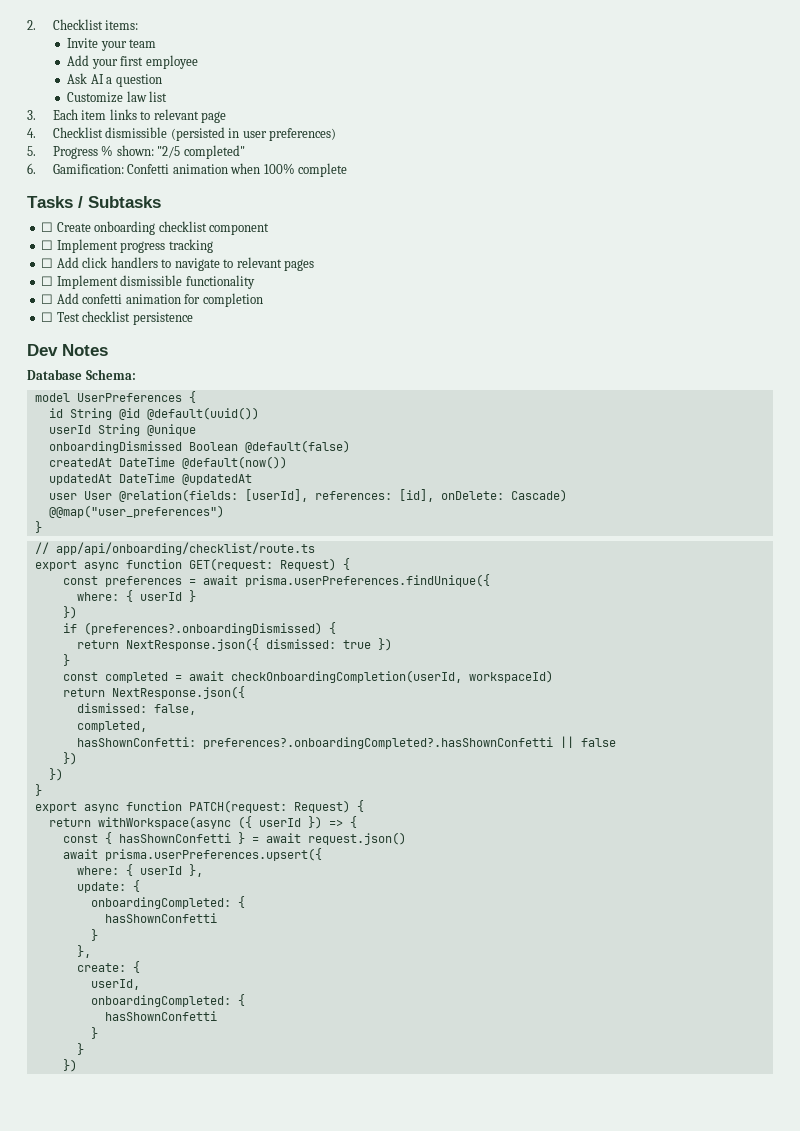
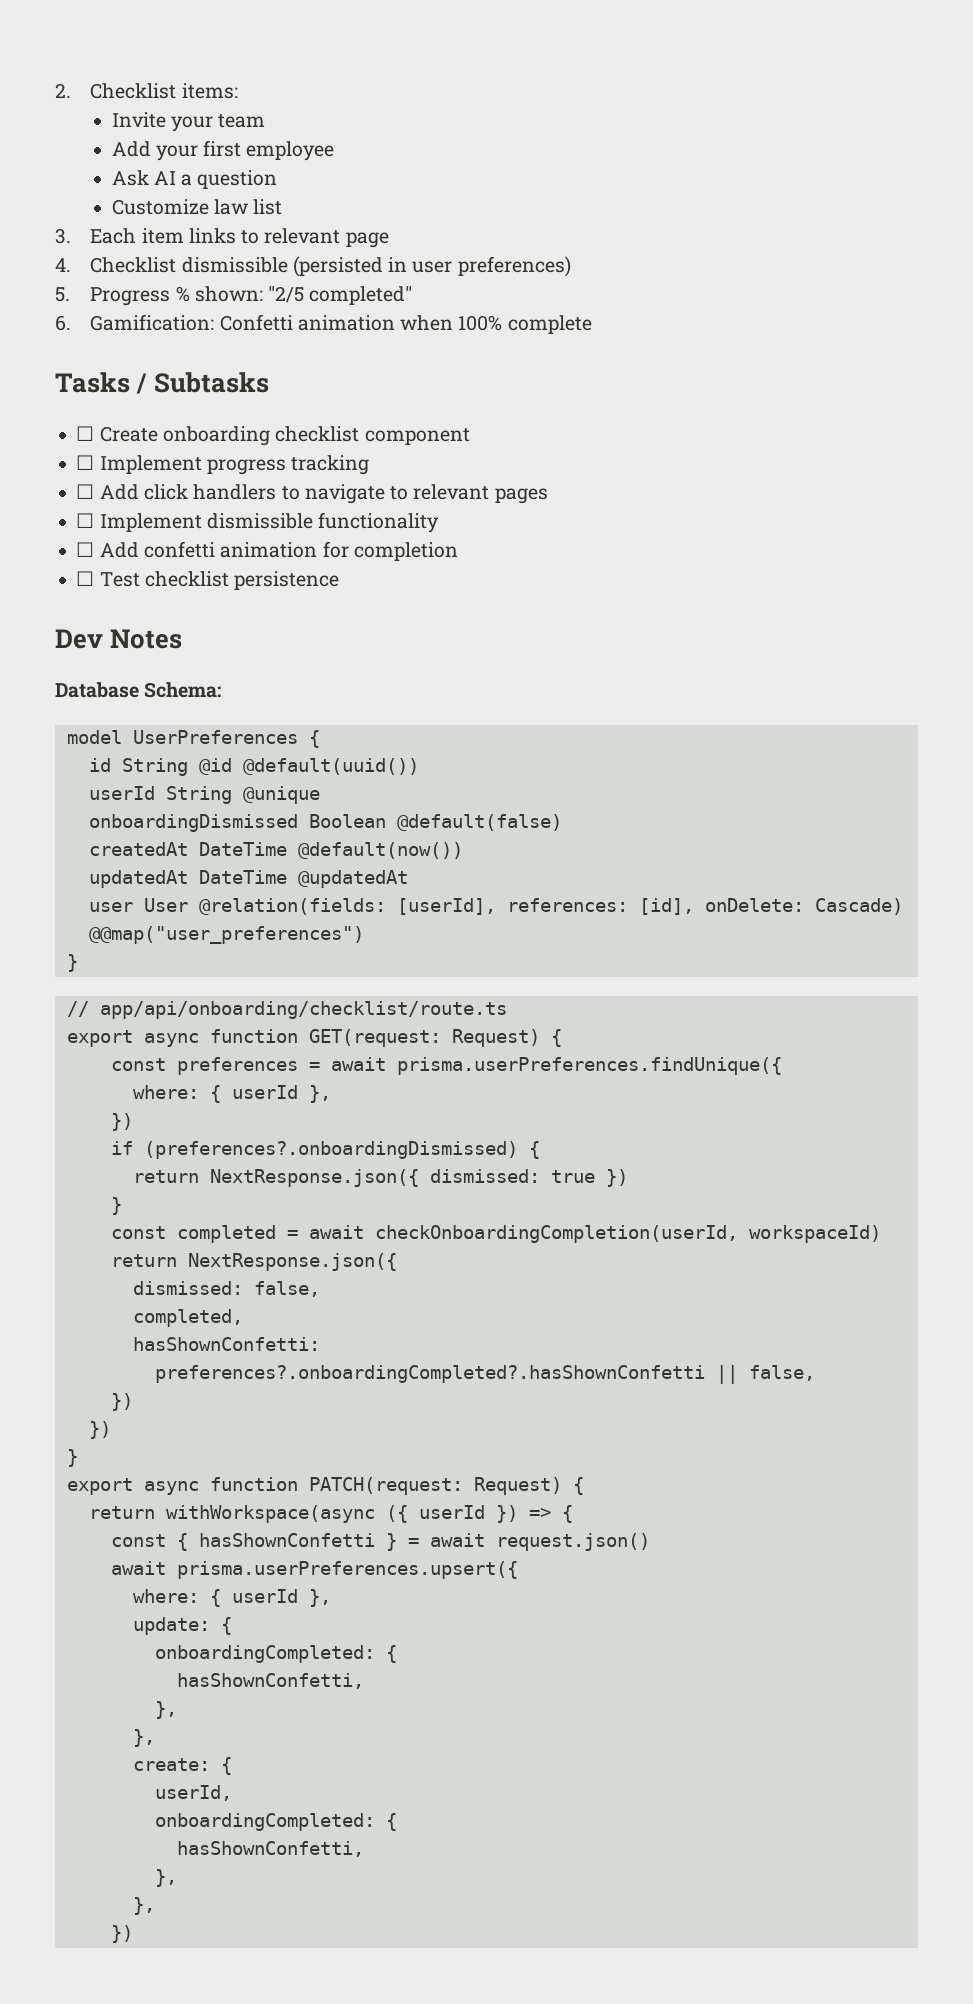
[188,590,196,602] } -> [308,1085,331,1103] },
(196, 742) none -> (320, 1344) //
[580,738,616,747] false -> [748,1365,815,1381] false,
[104,913,217,923] [90,929,98,941] hasShownConfetti // } -> [176,1673,364,1689] [154,1701,177,1719] hasShownConfetti, // },
[104,1011,217,1021] [90,1027,98,1039] [76,1043,84,1055] hasShownConfetti // } // } -> [176,1841,364,1857] [154,1869,177,1887] [132,1897,155,1915] hasShownConfetti, // }, // },

